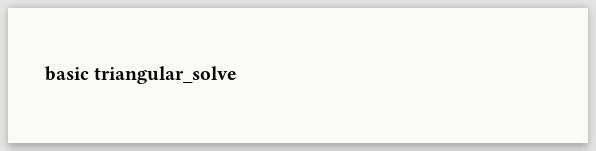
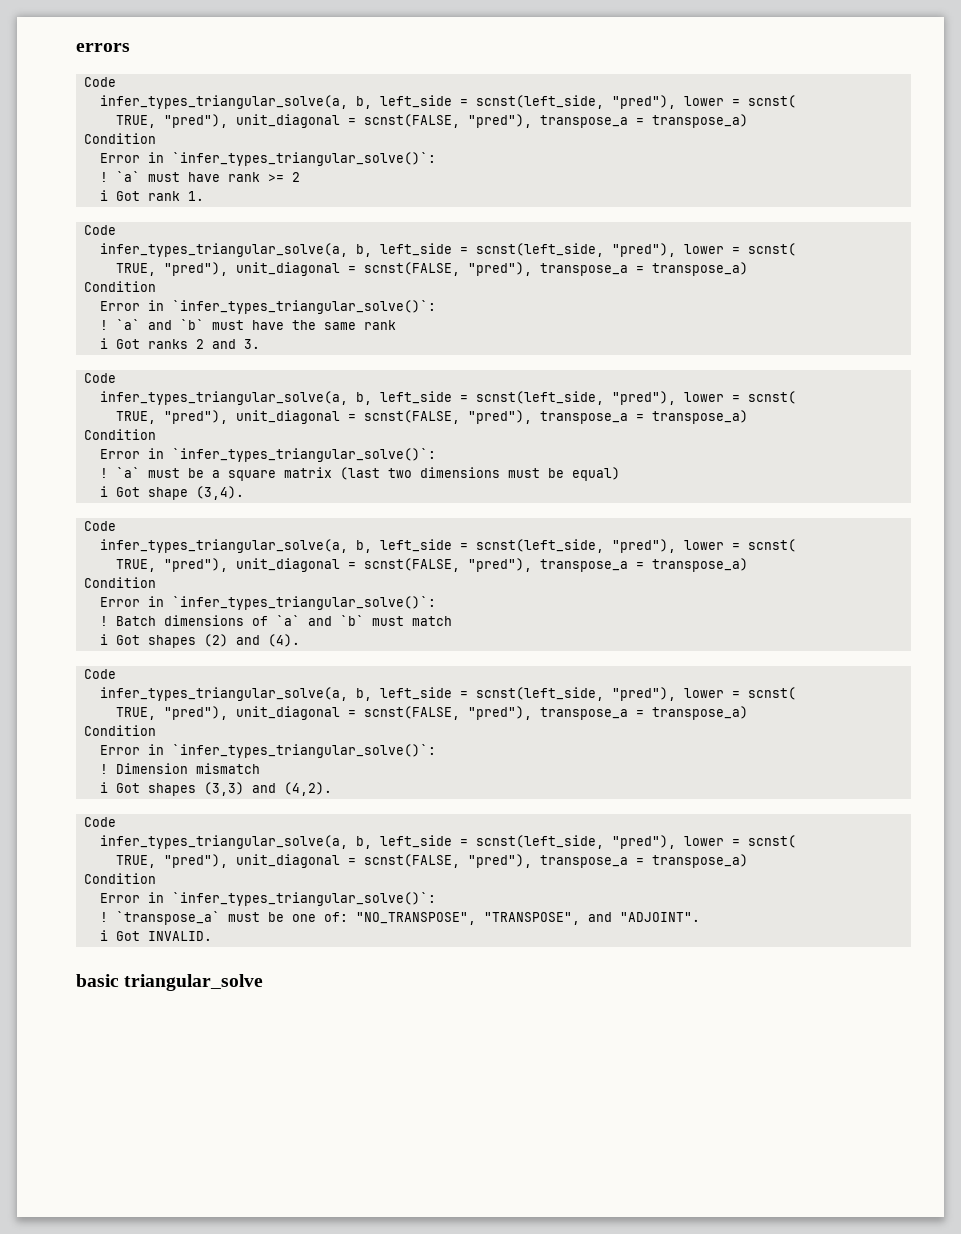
(45, 73) none -> [76,43,130,52] [84,77,117,87] [100,95,797,109] [116,114,749,128] [84,133,157,144] [100,152,437,166] [100,171,301,182] [100,190,205,201] [84,225,117,235] [100,243,797,257] [116,262,749,276] [84,281,157,292] [100,300,437,314] [100,319,397,330] [100,338,261,349] [84,373,117,383] [100,391,797,405] [116,410,749,424] [84,429,157,440] [100,448,437,462] [100,467,621,481] [100,486,245,500] [84,521,117,531] [100,539,797,553] [116,558,749,572] [84,577,157,588] [100,596,437,610] [100,615,453,626] [100,634,301,648] [84,669,117,679] [100,687,797,701] [116,706,749,720] [84,725,157,736] [100,744,437,758] [100,763,261,774] [100,782,333,796] [84,817,117,827] [100,835,797,849] [116,854,749,868] [84,873,157,884] [100,892,437,906] [100,911,701,925] [100,930,213,941] errors // Code // infer_types_triangular_solve(a, b, left_side = scnst(left_side, "pred"), lower = scnst( // TRUE, "pred"), unit_diagonal = scnst(FALSE, "pred"), transpose_a = transpose_a) // Condition // Error in `infer_types_triangular_solve()`: // ! `a` must have rank >= 2 // i Got rank 1. // Code // infer_types_triangular_solve(a, b, left_side = scnst(left_side, "pred"), lower = scnst( // TRUE, "pred"), unit_diagonal = scnst(FALSE, "pred"), transpose_a = transpose_a) // Condition // Error in `infer_types_triangular_solve()`: // ! `a` and `b` must have the same rank // i Got ranks 2 and 3. // Code // infer_types_triangular_solve(a, b, left_side = scnst(left_side, "pred"), lower = scnst( // TRUE, "pred"), unit_diagonal = scnst(FALSE, "pred"), transpose_a = transpose_a) // Condition // Error in `infer_types_triangular_solve()`: // ! `a` must be a square matrix (last two dimensions must be equal) // i Got shape (3,4). // Code // infer_types_triangular_solve(a, b, left_side = scnst(left_side, "pred"), lower = scnst( // TRUE, "pred"), unit_diagonal = scnst(FALSE, "pred"), transpose_a = transpose_a) // Condition // Error in `infer_types_triangular_solve()`: // ! Batch dimensions of `a` and `b` must match // i Got shapes (2) and (4). // Code // infer_types_triangular_solve(a, b, left_side = scnst(left_side, "pred"), lower = scnst( // TRUE, "pred"), unit_diagonal = scnst(FALSE, "pred"), transpose_a = transpose_a) // Condition // Error in `infer_types_triangular_solve()`: // ! Dimension mismatch // i Got shapes (3,3) and (4,2). // Code // infer_types_triangular_solve(a, b, left_side = scnst(left_side, "pred"), lower = scnst( // TRUE, "pred"), unit_diagonal = scnst(FALSE, "pred"), transpose_a = transpose_a) // Condition // Error in `infer_types_triangular_solve()`: // ! `transpose_a` must be one of: "NO_TRANSPOSE", "TRANSPOSE", and "ADJOINT". // i Got INVALID. //

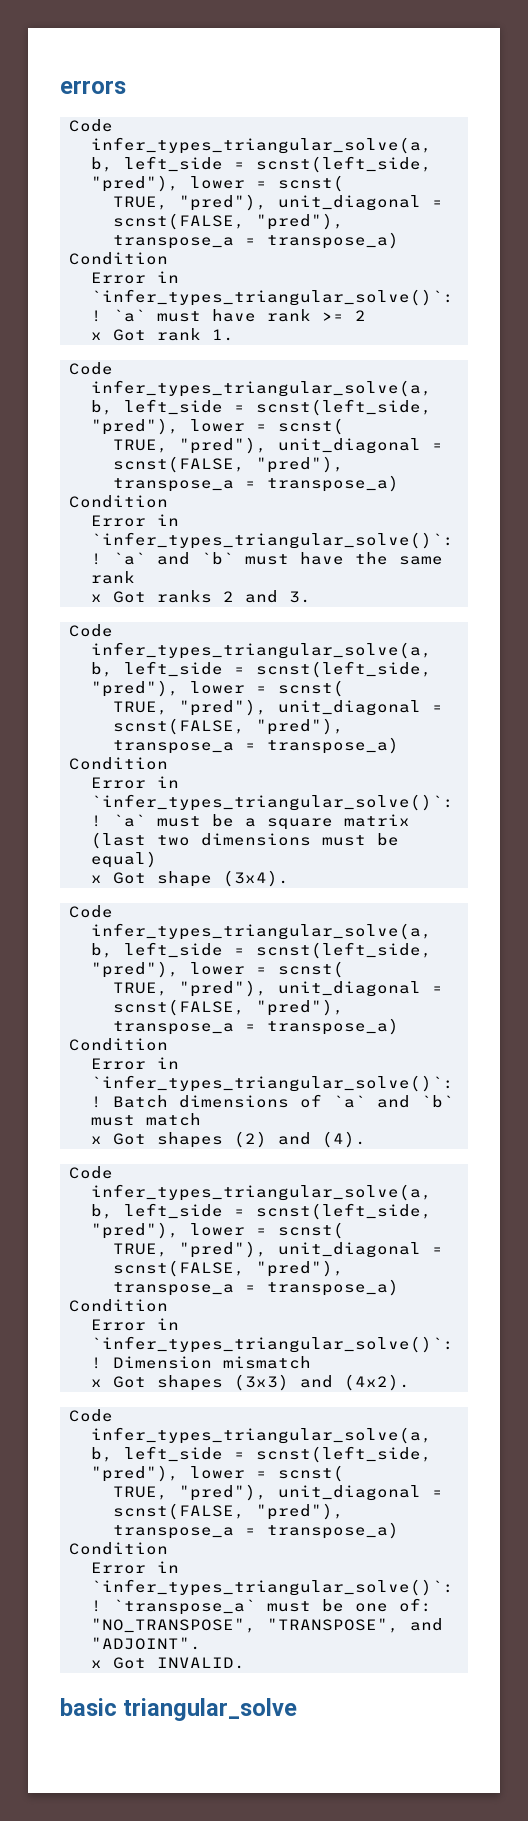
[100,190,109,201] i -> [90,332,102,340] x
[100,338,109,349] i -> [90,594,102,602] x
[100,486,109,497] i -> [90,875,102,883] x
[196,486,245,500] (3,4). -> [222,870,289,887] (3x4).
[100,634,109,645] i -> [90,1136,102,1144] x
[100,782,333,796] i Got shapes (3,3) and (4,2). -> [90,1374,410,1391] x Got shapes (3x3) and (4x2).
[100,930,109,941] i -> [90,1660,102,1668] x

